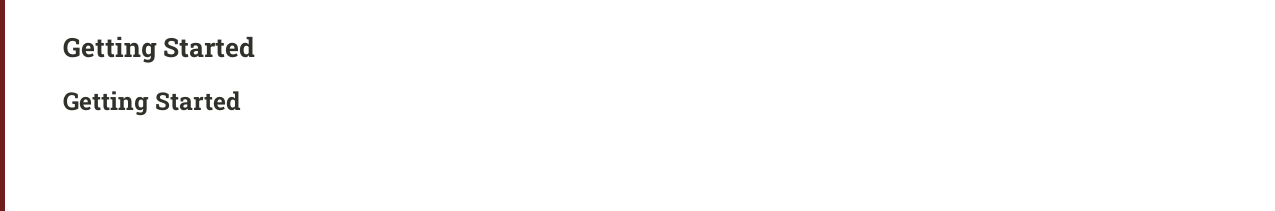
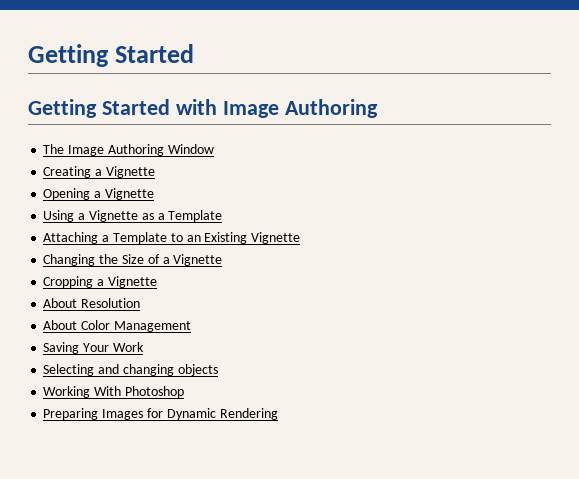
(241, 101) none -> [175,99,378,118] [43,144,214,156] [43,166,155,178] [43,188,154,200] [43,210,223,222] [43,232,301,244] [43,254,223,266] [43,276,157,288] [43,298,141,308] [43,320,191,332] [43,342,144,354] [43,364,218,376] [43,386,184,398] [43,408,278,420] with Image Authoring // The Image Authoring Window // Creating a Vignette // Opening a Vignette // Using a Vignette as a Template // Attaching a Template to an Existing Vignette // Changing the Size of a Vignette // Cropping a Vignette // About Resolution // About Color Management // Saving Your Work // Selecting and changing objects // Working With Photoshop // Preparing Images for Dynamic Rendering

